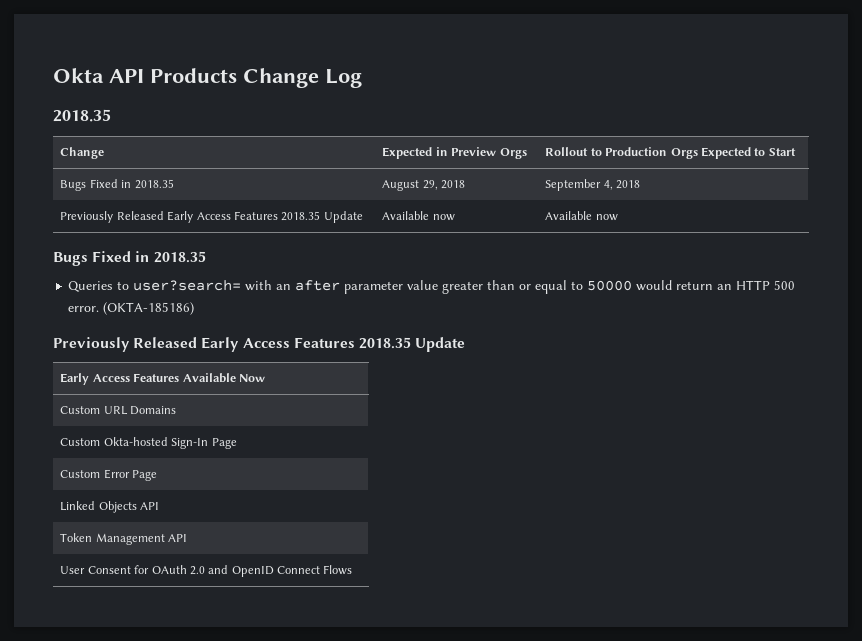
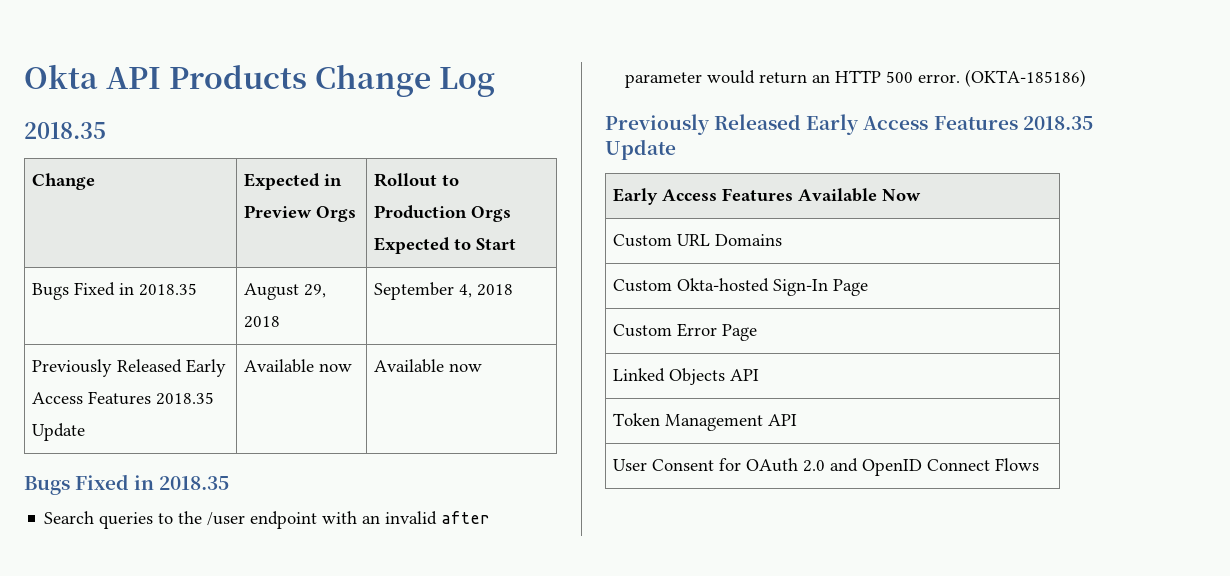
[68,280,242,292] Queries to user?search= -> [44,511,318,529] Search queries to the /user endpoint
(292, 287) none -> [385,511,438,525] invalid
[407,280,633,294] value greater than or equal to 50000 -> (703, 80) none

